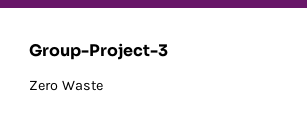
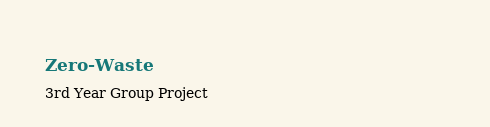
[29,43,168,60] [29,80,103,91] Group-Project-3 // Zero Waste -> [45,59,154,71] [45,87,208,101] Zero-Waste // 3rd Year Group Project

